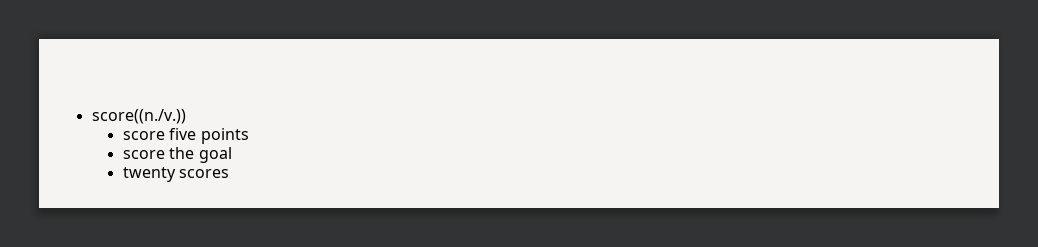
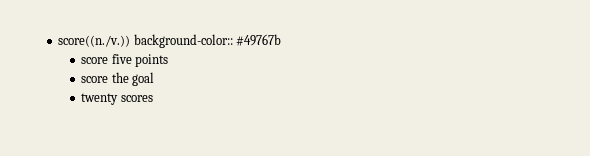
(186, 116) none -> [133,34,282,48] background-color:: #49767b

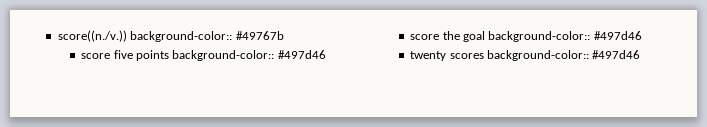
(169, 60) none -> [172,50,326,61] background-color:: #497d46
(155, 79) none -> [488,31,642,42] background-color:: #497d46
(153, 98) none -> [487,50,641,61] background-color:: #497d46

